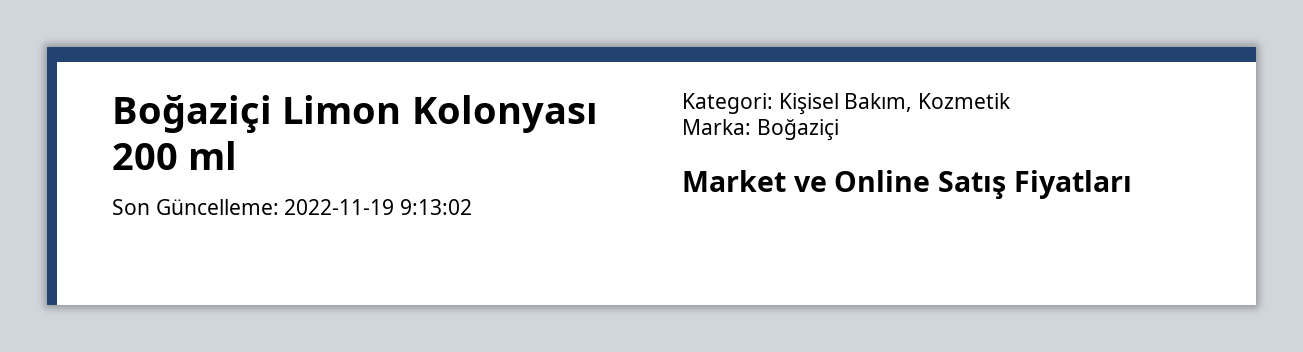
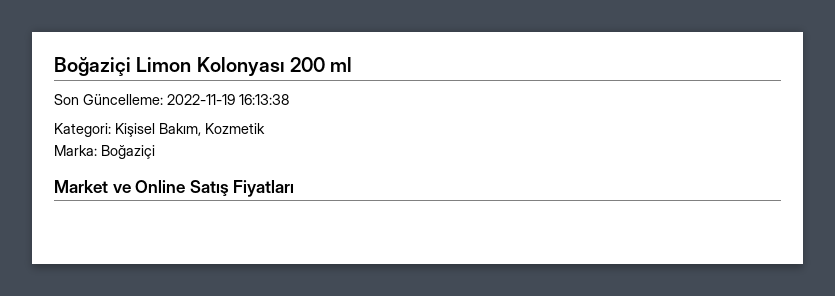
[400,199,473,215] 9:13:02 -> [239,94,289,105] 16:13:38

